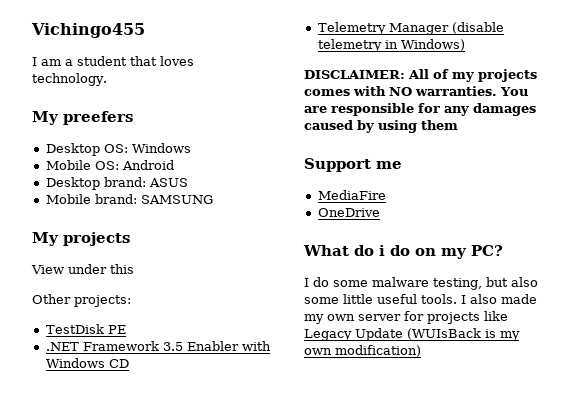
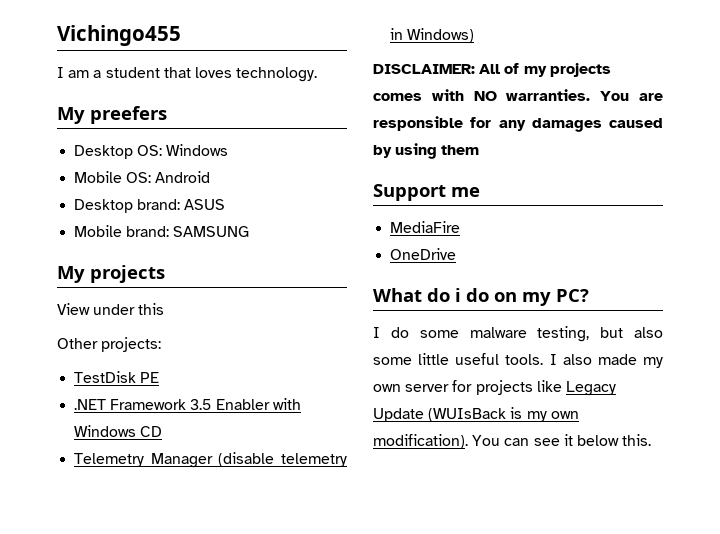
[335,345,421,357] modification) -> [373,434,652,449] modification). You can see it below this.

